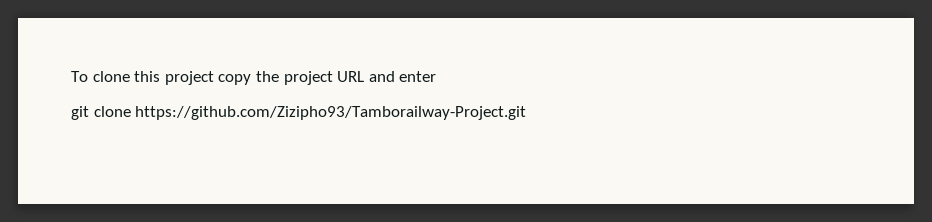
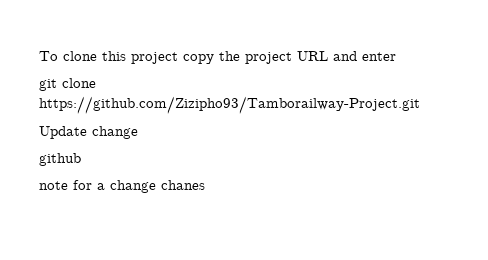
(527, 113) none -> [39,126,138,139] [39,153,81,166] [39,180,205,193] // Update change // github // note for a change chanes

